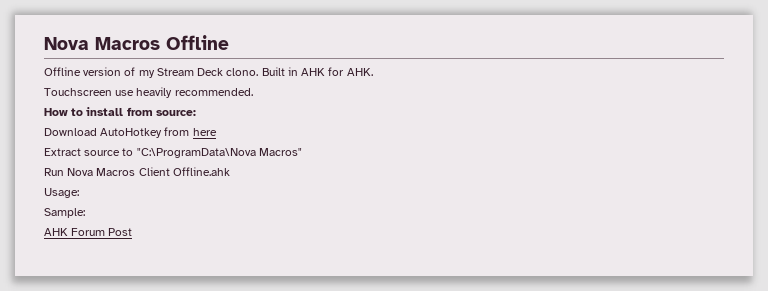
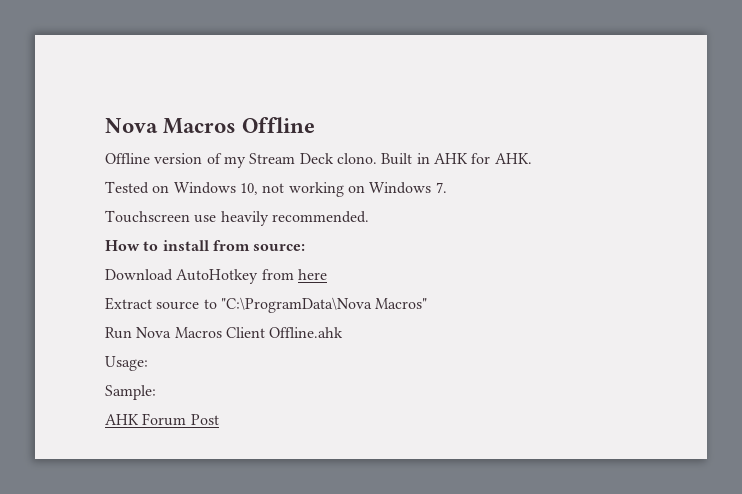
(373, 72) none -> [105,181,447,197] // Tested on Windows 10, not working on Windows 7.

